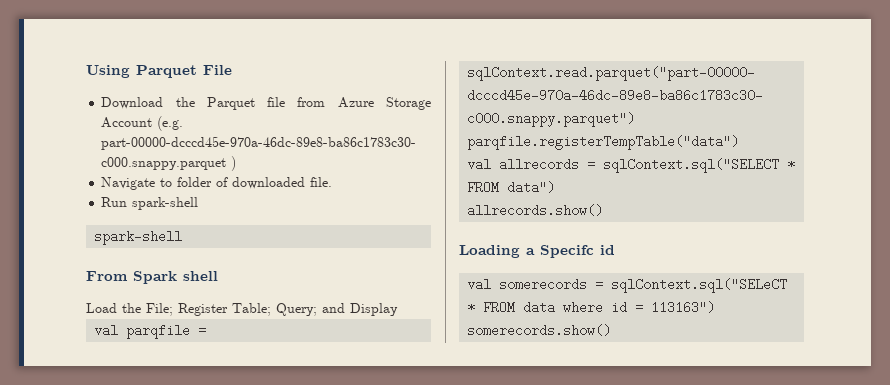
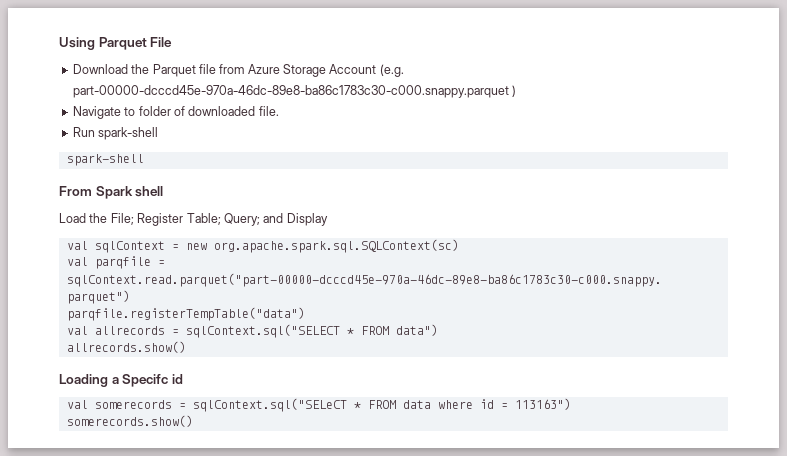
(398, 309) none -> [66,239,459,253] // val sqlContext = new org.apache.spark.sql.SQLContext(sc)

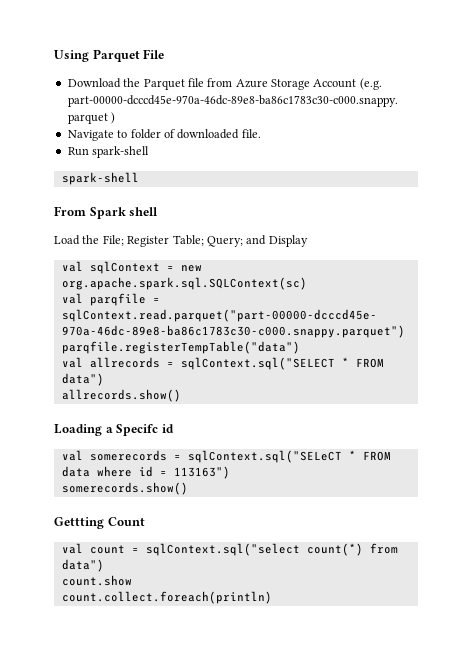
(193, 421) none -> [54,517,145,529] [61,543,398,556] [61,559,104,572] [61,575,132,586] [61,591,272,604] // Gettting Count // val count = sqlContext.sql("select count(*) from data") // count.show // count.collect.foreach(println)

